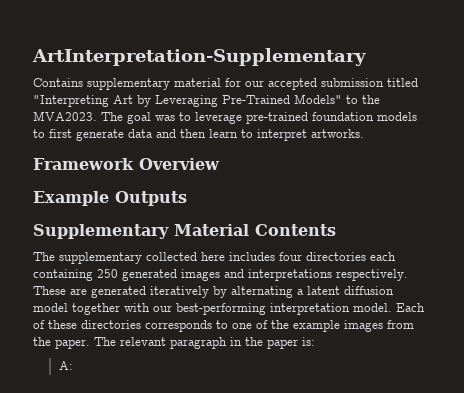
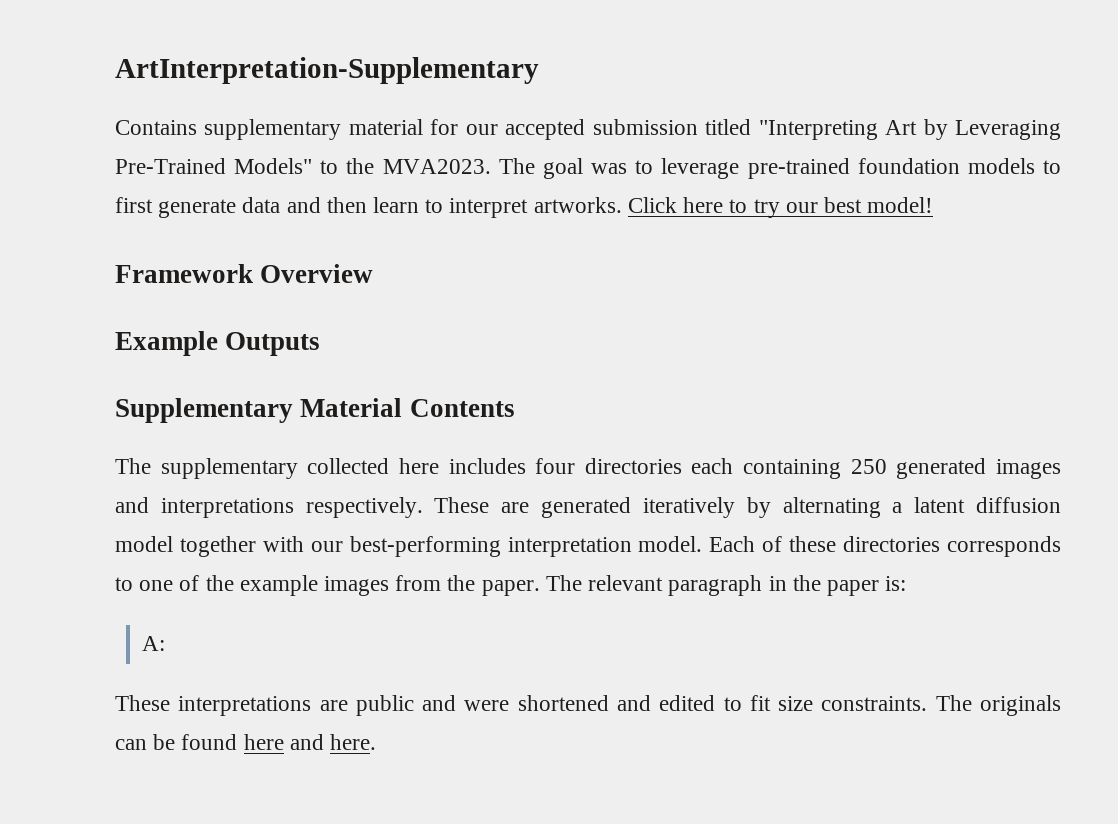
(364, 133) none -> [627,197,934,218] Click here to try our best model!
(73, 365) none -> [115,695,1062,716] [115,734,377,750] // These interpretations are public and were shortened and edited to fit size constraints. The originals can be found here and here.

